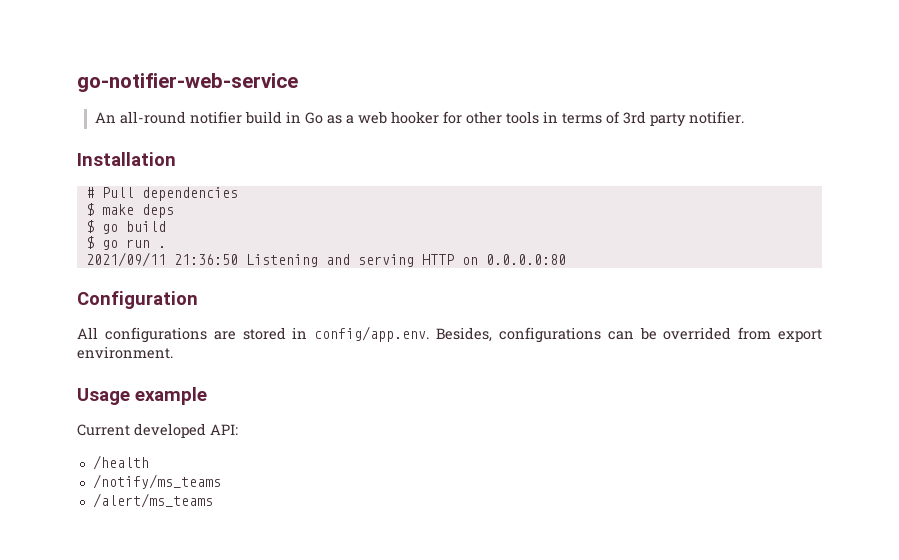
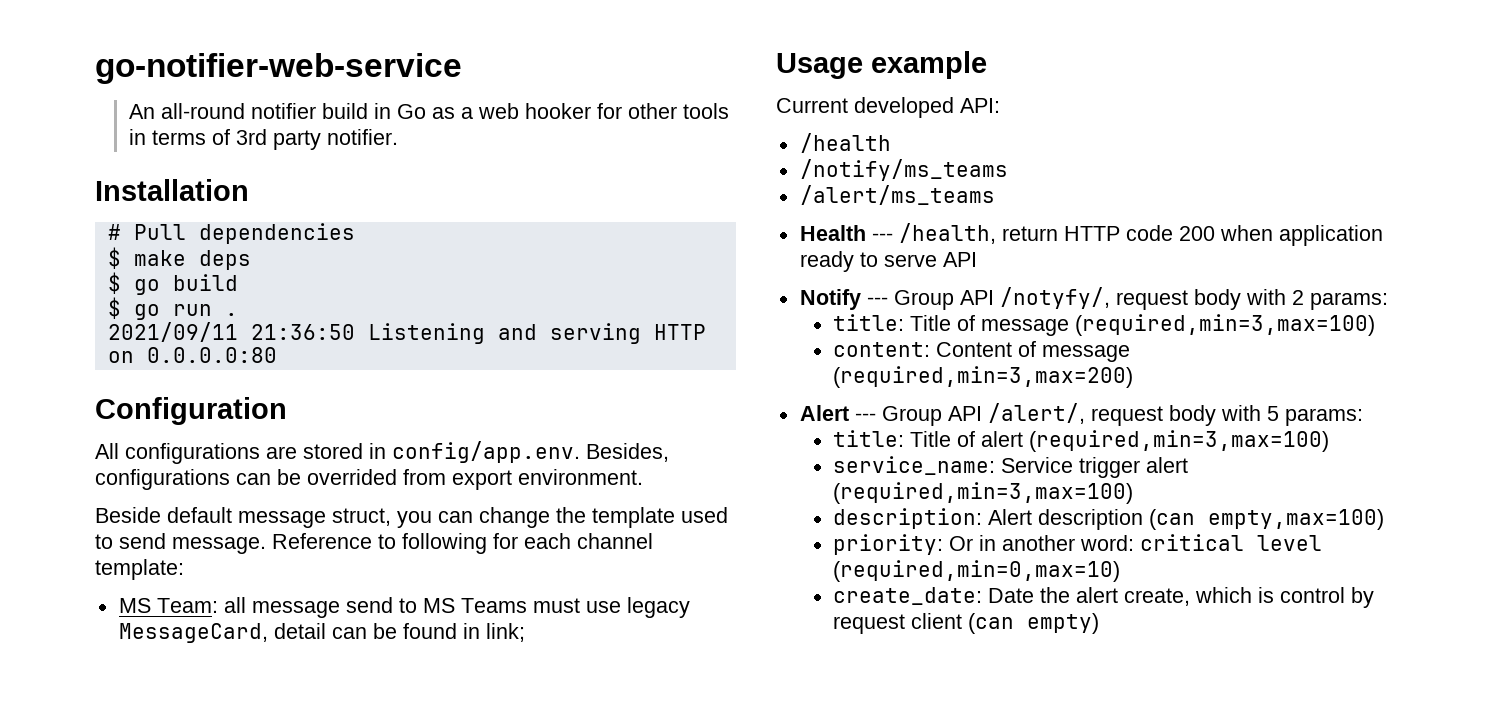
(173, 352) none -> [95,507,728,528] [95,533,653,554] [95,559,184,580] [118,597,690,618] [118,623,525,643] // Beside default message struct, you can change the template used to send message. Reference to following for each channel template: // MS Team: all message send to MS Teams must use legacy MessageCard, detail can be found in link;
(213, 500) none -> [799,223,1383,246] [799,251,977,272] [799,287,1388,310] [833,314,1376,336] [833,341,1131,362] [833,366,1134,388] [799,403,1363,426] [833,430,1330,452] [833,456,1189,478] [833,482,1134,504] [833,508,1385,530] [833,534,1323,555] [833,560,1121,582] [833,587,1375,608] [833,613,1100,634] // Health --- /health, return HTTP code 200 when application ready to serve API // Notify --- Group API /notyfy/, request body with 2 params: // title: Title of message (required,min=3,max=100) // content: Content of message (required,min=3,max=200) // Alert --- Group API /alert/, request body with 5 params: // title: Title of alert (required,min=3,max=100) // service_name: Service trigger alert (required,min=3,max=100) // description: Alert description (can empty,max=100) // priority: Or in another word: critical level (required,min=0,max=10) // create_date: Date the alert create, which is control by request client (can empty)

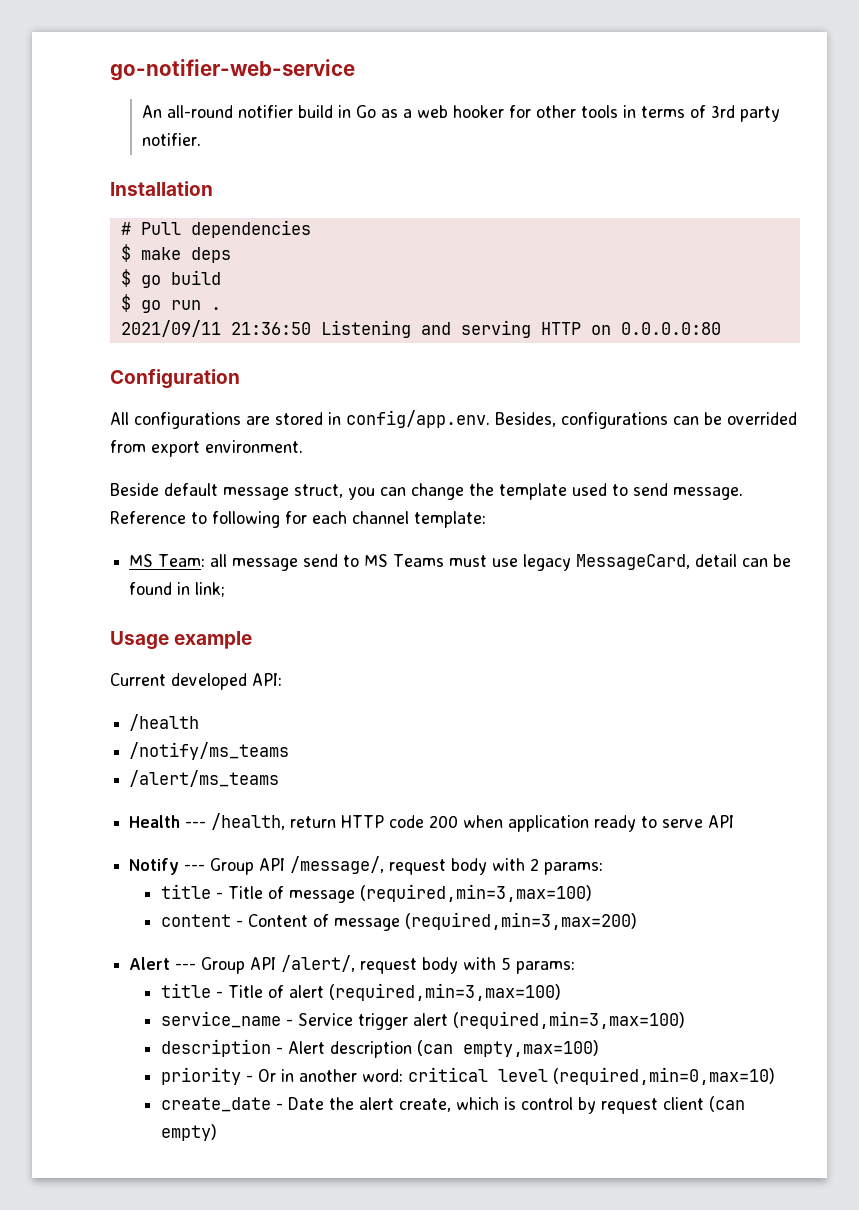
[999,287,1110,309] /notyfy/, -> [290,856,385,874] /message/,
[833,314,905,331] title: -> [161,884,224,899] title -
[833,342,931,357] content: -> [161,914,244,927] content -
[833,430,905,447] title: -> [161,983,224,998] title -
[833,456,996,475] service_name: -> [161,1011,294,1028] service_name -
[833,508,983,529] description: -> [161,1039,284,1057] description -
[833,534,944,555] priority: -> [161,1067,254,1085] priority -
[833,587,983,605] create_date: -> [161,1097,284,1112] create_date -

